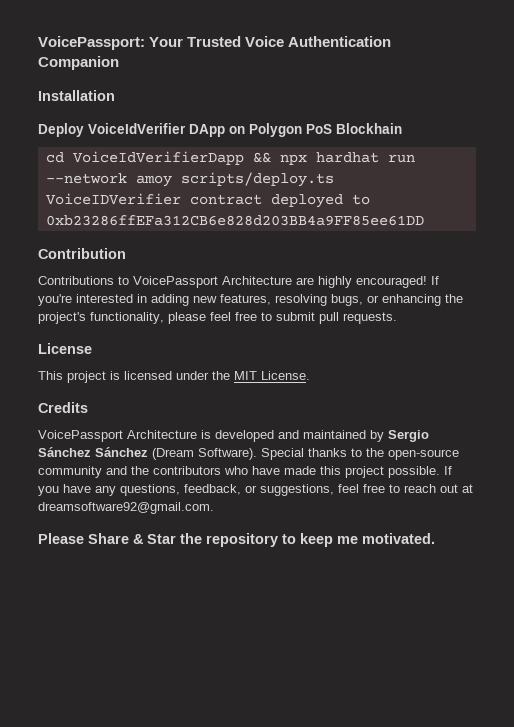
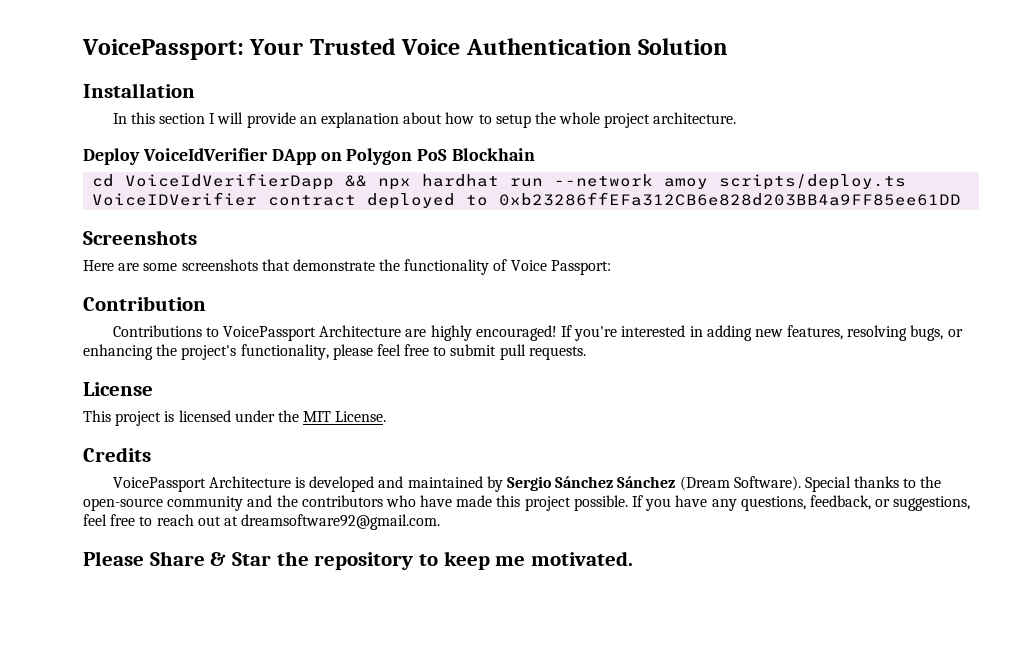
[38,56,119,70] Companion -> [638,38,729,55] Solution
(115, 95) none -> [112,112,737,128] // In this section I will provide an explanation about how to setup the whole project architecture.
(424, 220) none -> [83,230,197,245] [83,259,611,275] // Screenshots // Here are some screenshots that demonstrate the functionality of Voice Passport:

